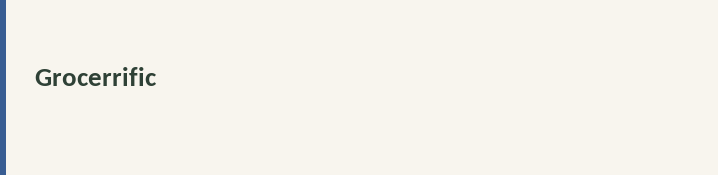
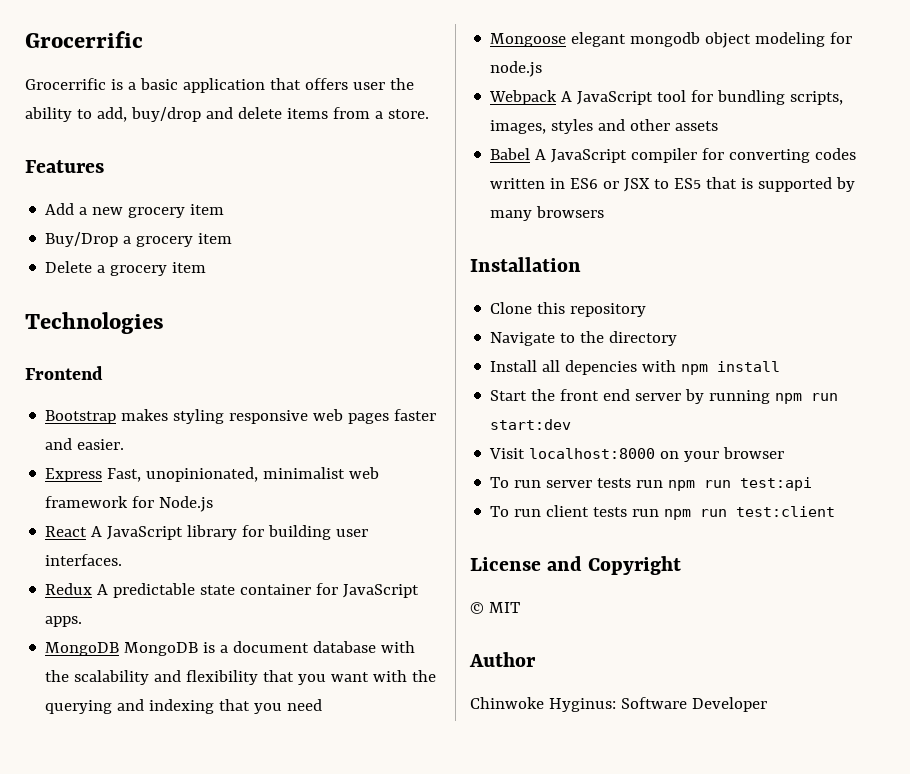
[35,67,157,86] Grocerrific -> [25,31,143,48] [25,78,414,93] [25,107,429,122] [25,160,104,173] [45,203,225,218] [45,232,233,247] [45,261,207,276] [25,312,164,334] [25,366,103,380] [45,409,437,424] [45,438,125,450] [45,467,380,482] [45,496,214,512] [45,525,369,540] [45,554,123,566] [45,583,420,598] [45,616,83,627] [45,641,416,656] [45,670,437,685] [45,699,323,714] [490,32,853,48] [490,61,543,77] [489,90,844,105] [490,119,719,134] [490,148,857,163] [490,177,856,192] [490,206,605,221] [470,257,581,272] [490,302,647,317] [490,331,678,346] [490,360,781,375] [490,389,839,404] [490,419,572,430] [489,447,785,462] [490,477,813,491] [490,505,836,520] [470,556,682,575] [470,602,520,614] [469,652,536,667] [470,697,767,712] Grocerrific // Grocerrific is a basic application that offers user the ability to add, buy/drop and delete items from a store. // Features // Add a new grocery item // Buy/Drop a grocery item // Delete a grocery item // Technologies // Frontend // Bootstrap makes styling responsive web pages faster and easier. // Express Fast, unopinionated, minimalist web framework for Node.js // React A JavaScript library for building user interfaces. // Redux A predictable state container for JavaScript apps. // MongoDB MongoDB is a document database with the scalability and flexibility that you want with the querying and indexing that you need // Mongoose elegant mongodb object modeling for node.js // Webpack A JavaScript tool for bundling scripts, images, styles and other assets // Babel A JavaScript compiler for converting codes written in ES6 or JSX to ES5 that is supported by many browsers // Installation // Clone this repository // Navigate to the directory // Install all depencies with npm install // Start the front end server by running npm run start:dev // Visit localhost:8000 on your browser // To run server tests run npm run test:api // To run client tests run npm run test:client // License and Copyright // © MIT // Author // Chinwoke Hyginus: Software Developer

